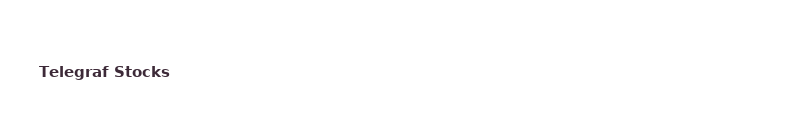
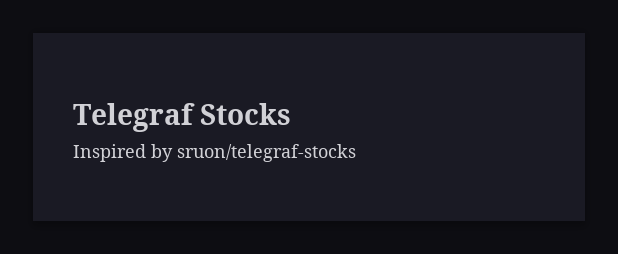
(170, 71) none -> [73,144,356,162] // Inspired by sruon/telegraf-stocks

